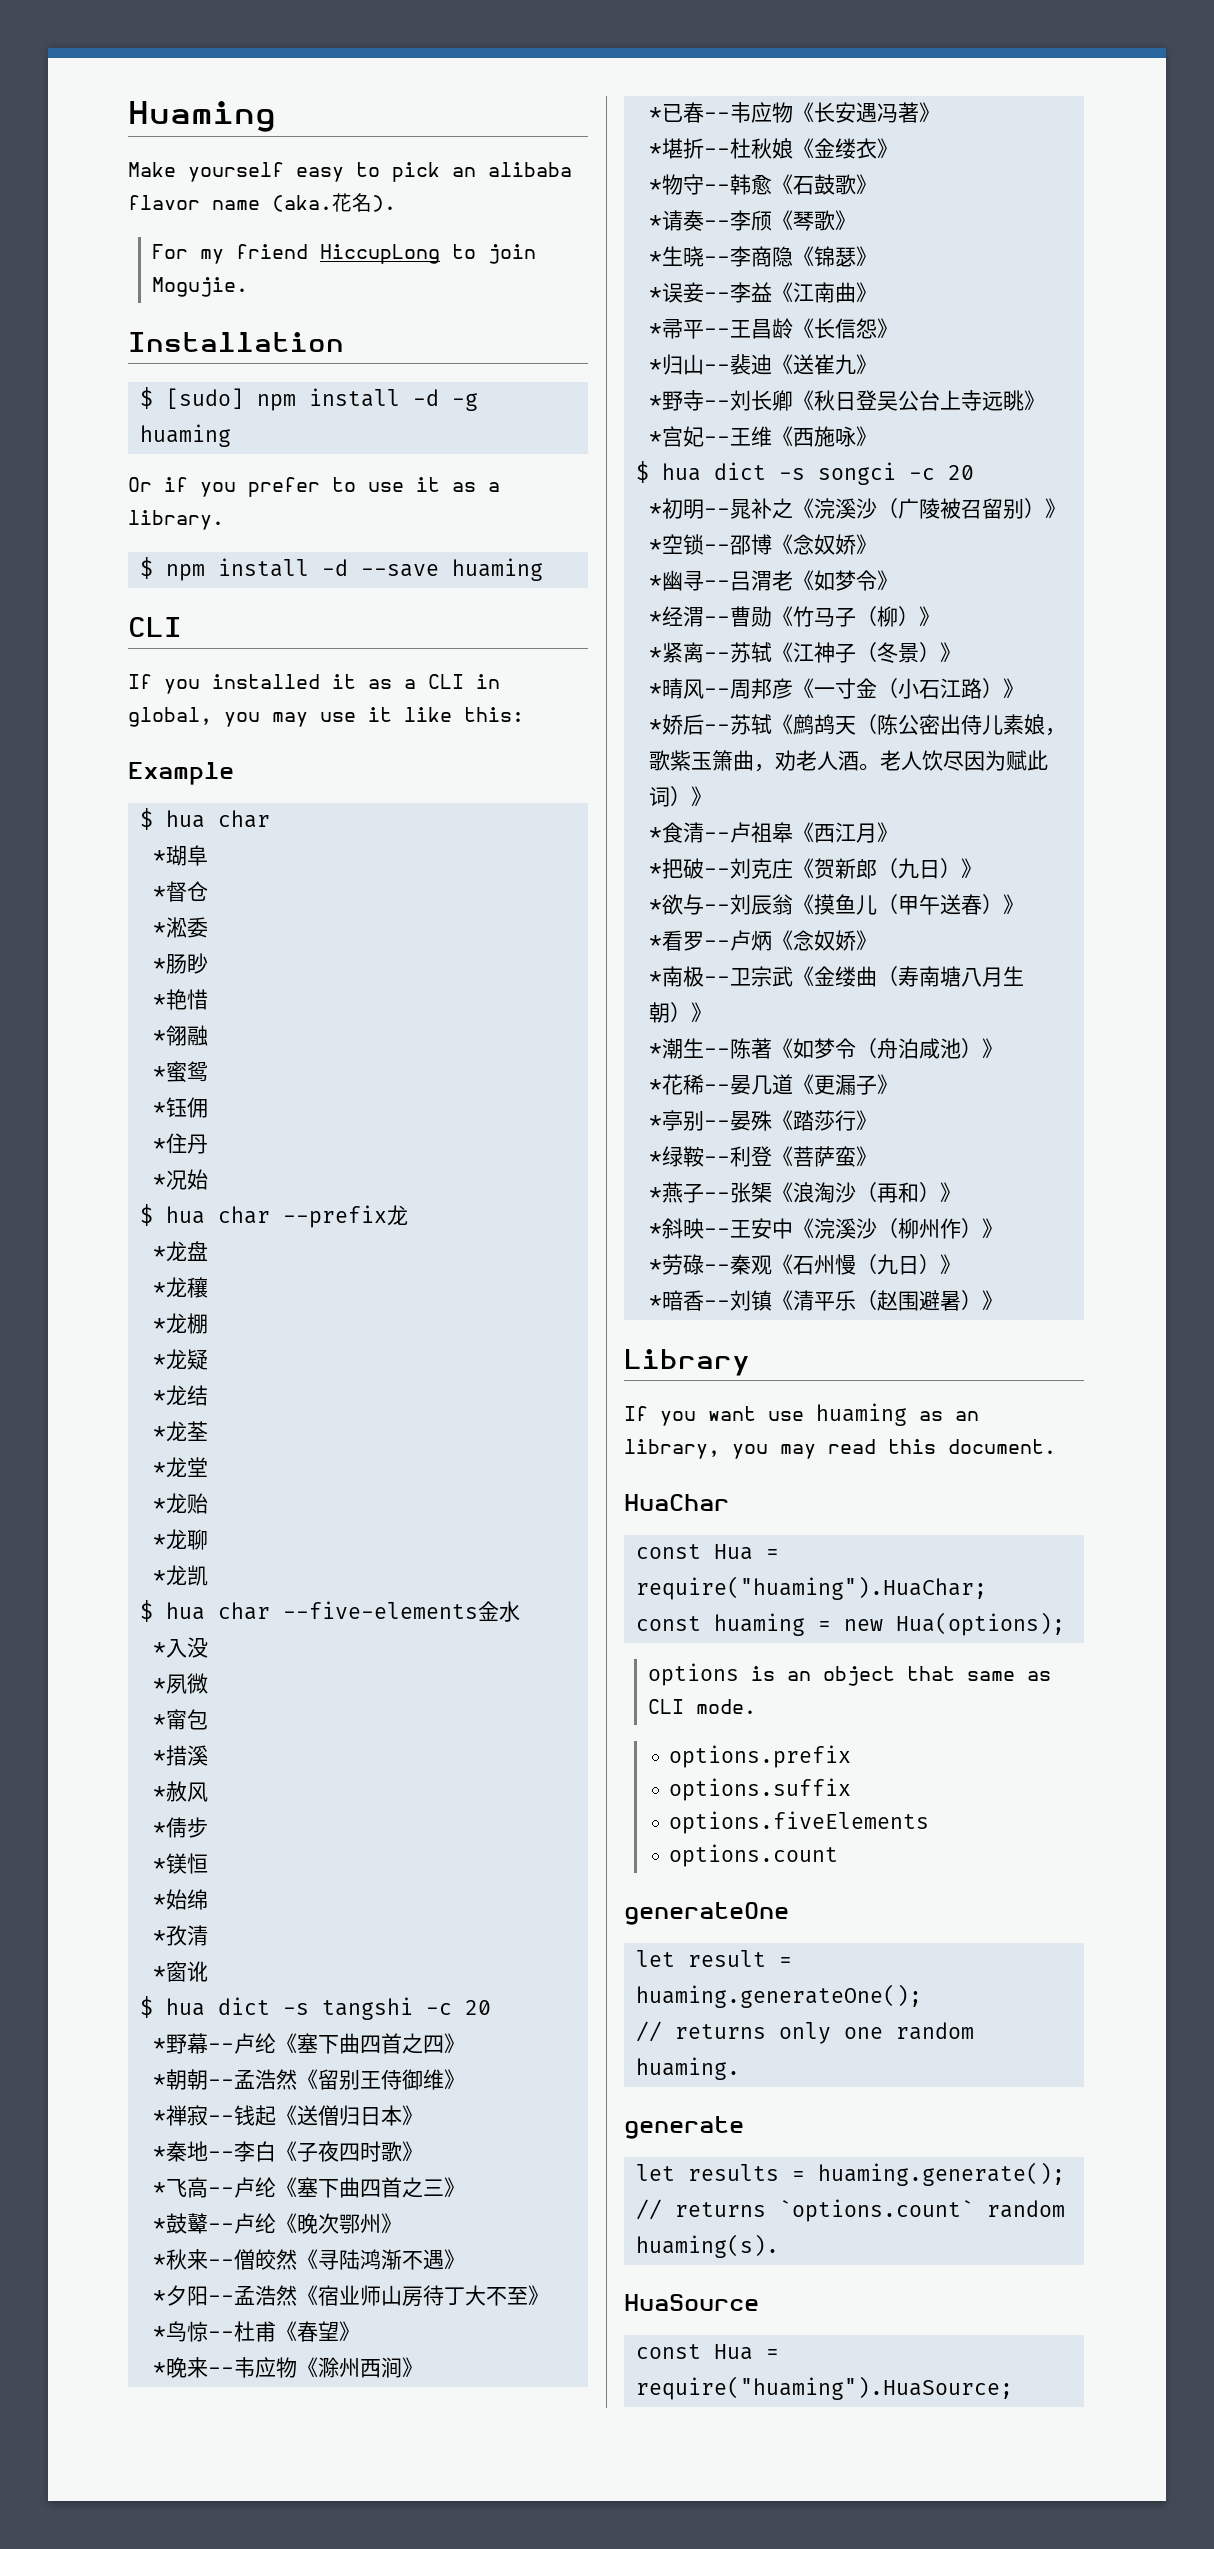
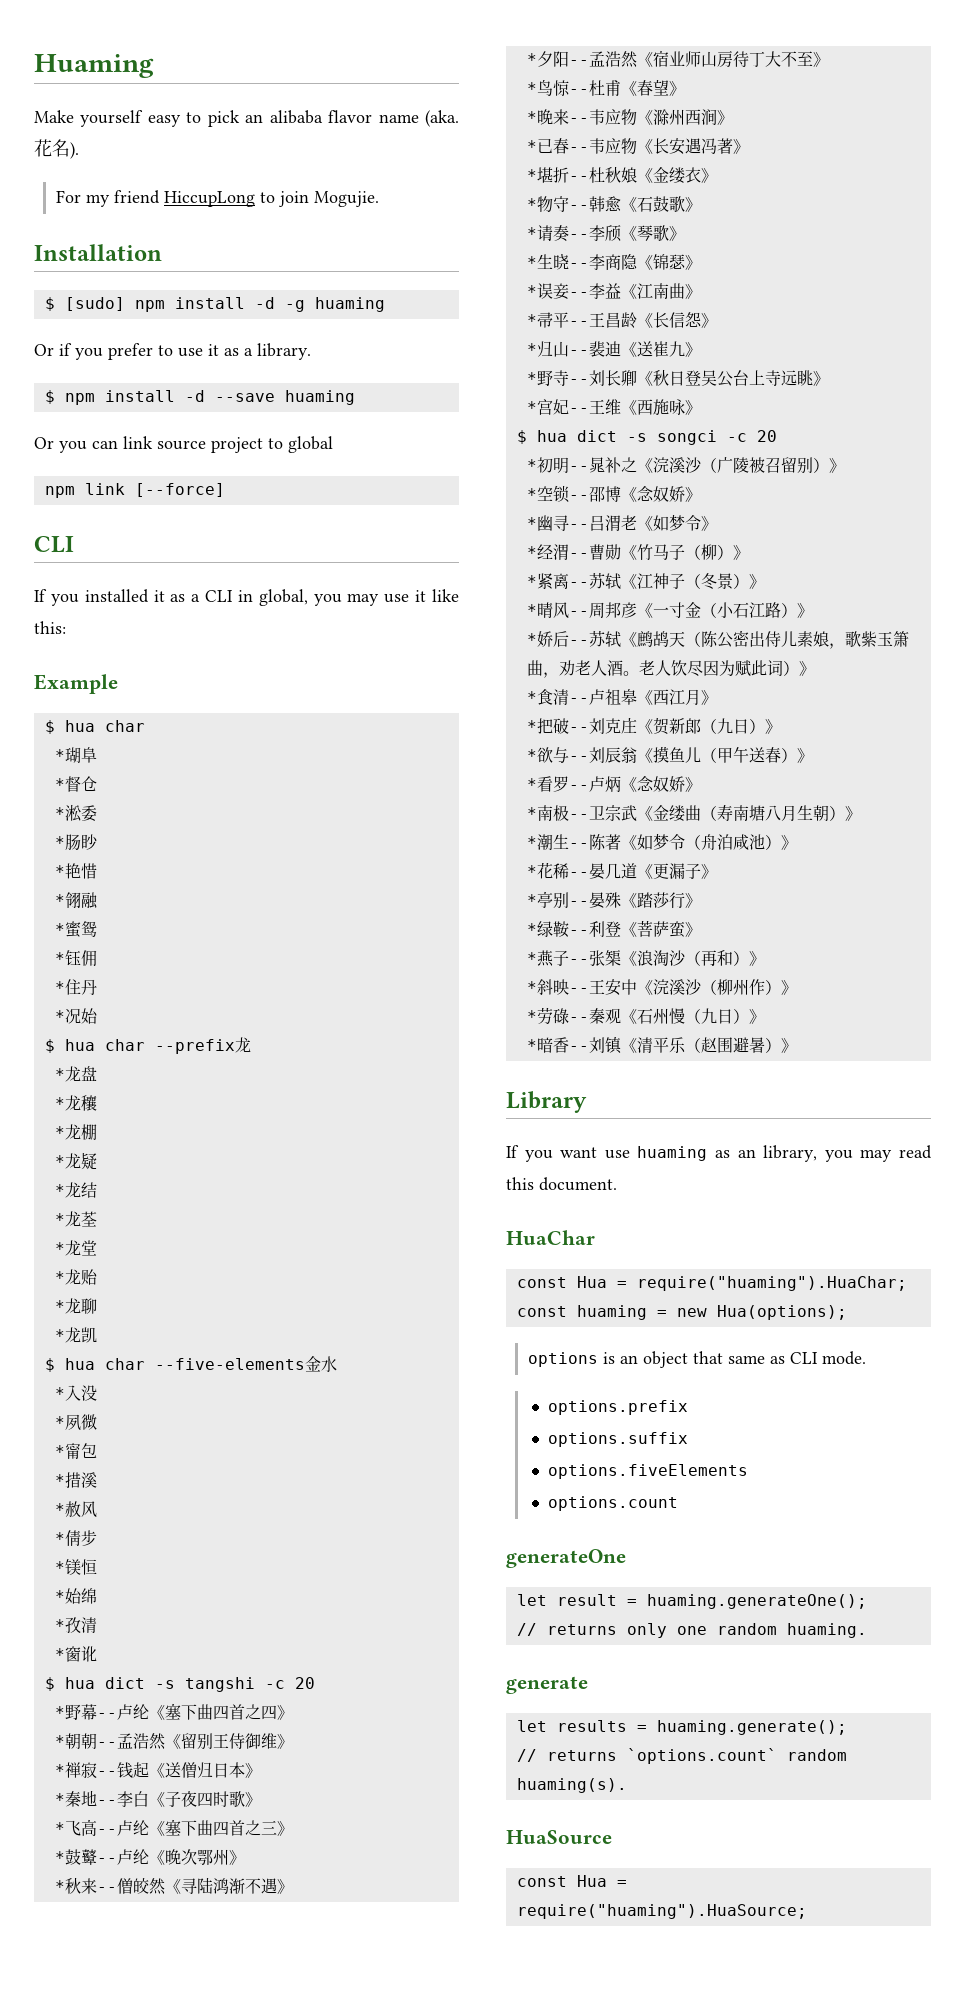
(543, 569) none -> [34,436,333,453] [44,483,225,498] // Or you can link source project to global // npm link [--force]

